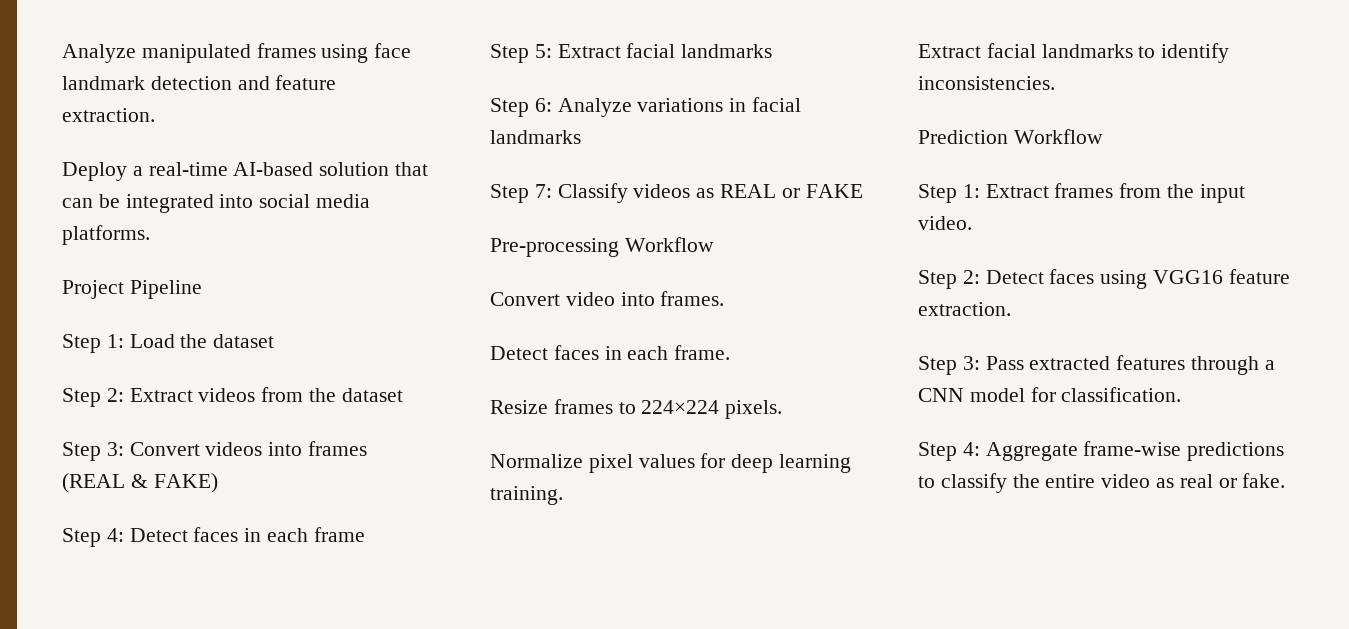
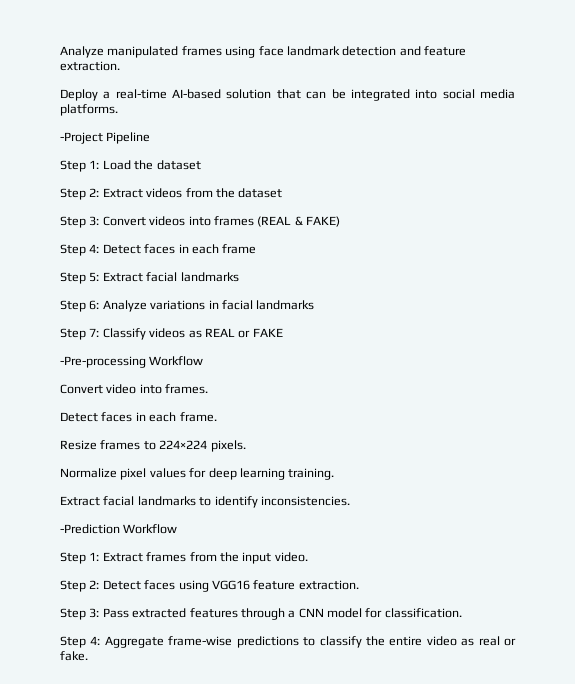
[62,280,124,299] Project -> [60,132,103,144] -Project
[490,238,619,257] Pre-processing -> [60,356,146,368] -Pre-processing
[918,130,1008,144] Prediction -> [60,524,120,534] -Prediction

